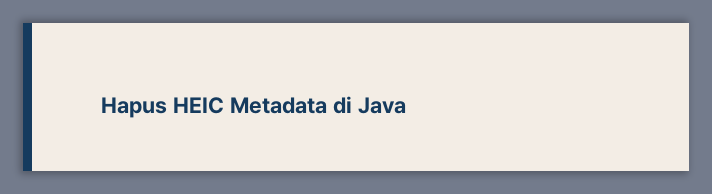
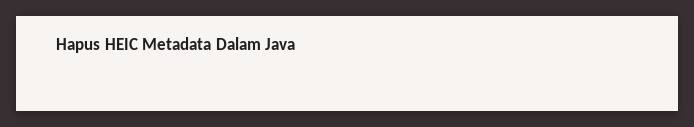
[332,96,352,114] di -> [215,37,261,50] Dalam

